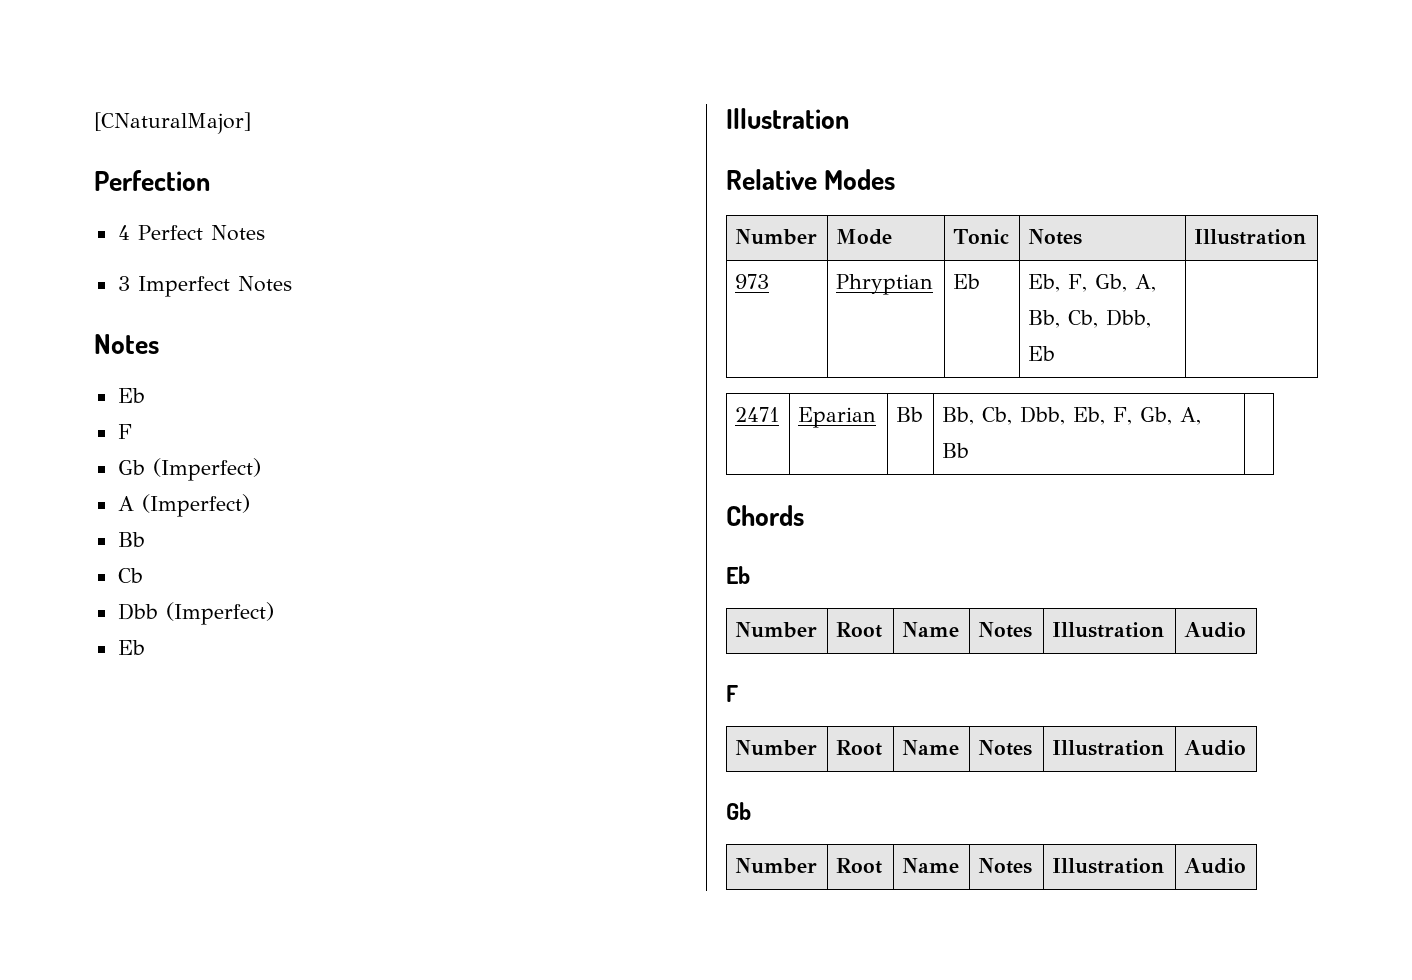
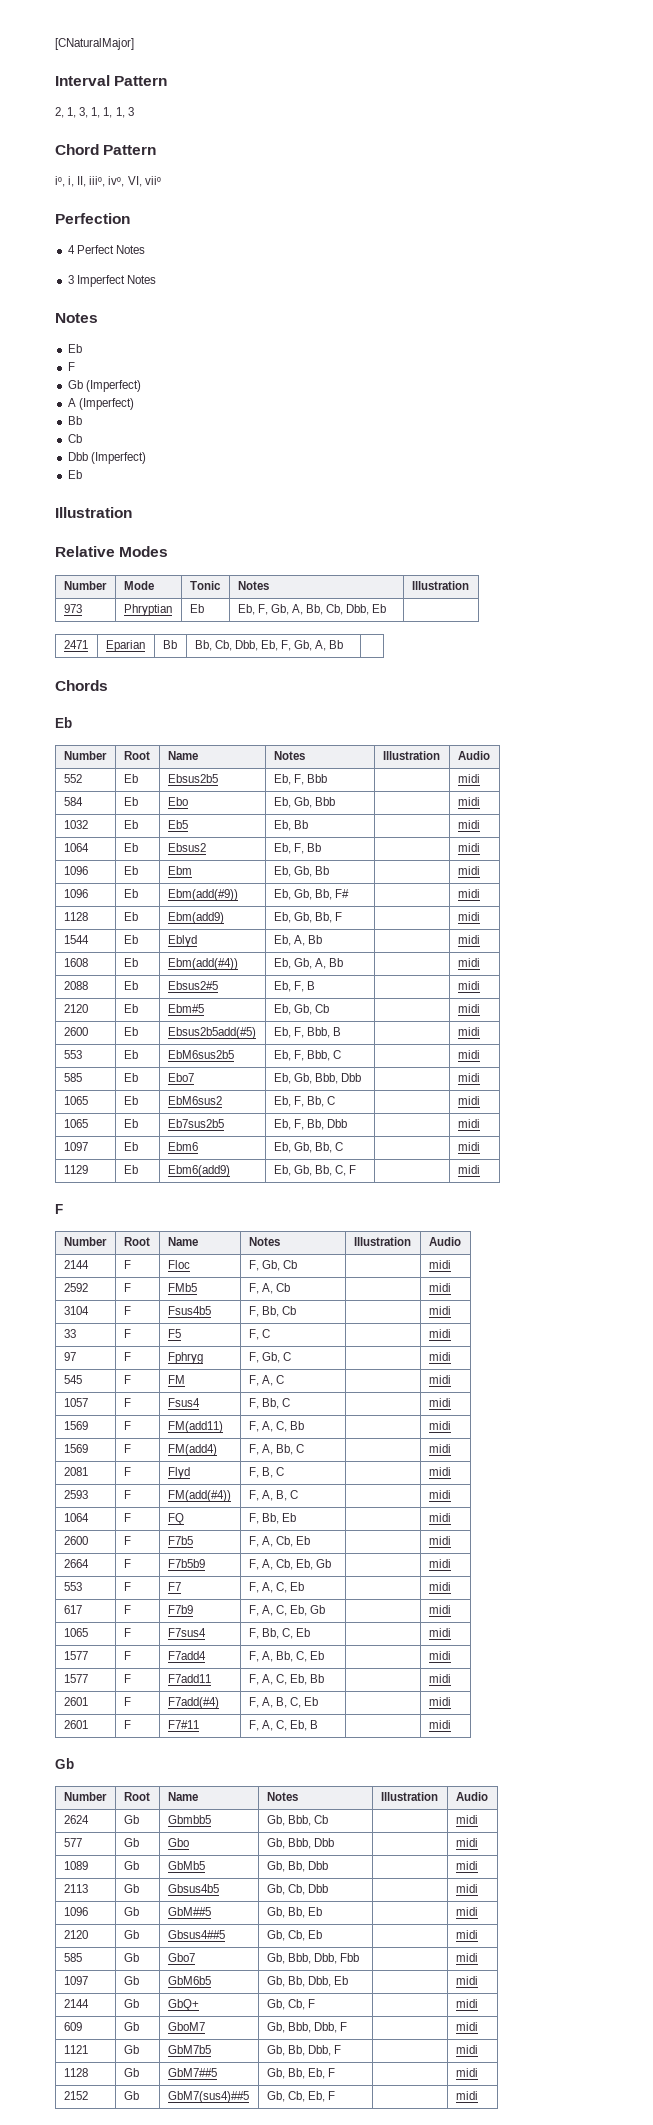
(251, 123) none -> [55,75,168,86] [55,107,134,118] [55,144,157,155] [55,176,161,187] // Interval Pattern // 2, 1, 3, 1, 1, 1, 3 // Chord Pattern // i⁰, i, II, iii⁰, iv⁰, VI, vii⁰
(1247, 630) none -> [63,774,82,783] [123,774,138,783] [167,774,218,783] [273,774,327,785] [457,774,480,783] [63,797,83,806] [123,797,138,806] [167,797,188,806] [273,797,335,808] [457,797,480,806] [63,820,88,829] [123,820,138,829] [167,820,188,829] [273,820,308,831] [457,820,480,829] [63,843,89,852] [123,843,138,852] [167,843,206,852] [273,843,321,854] [457,843,480,852] [63,866,88,875] [123,866,138,875] [167,866,192,875] [273,866,329,877] [457,866,480,875] [63,889,88,898] [123,889,138,898] [167,889,238,901] [273,889,349,900] [457,889,480,898] [63,912,88,921] [123,912,138,921] [167,912,224,924] [273,912,342,923] [457,912,480,921] [63,935,89,944] [123,935,138,944] [167,935,197,947] [273,935,322,946] [457,935,480,944] [63,958,88,967] [123,958,138,967] [167,958,238,970] [273,958,343,969] [457,958,480,967] [63,981,88,990] [123,981,138,990] [167,981,218,990] [273,981,315,992] [457,981,480,990] [63,1004,88,1013] [123,1004,138,1013] [167,1004,204,1013] [273,1004,329,1015] [457,1004,480,1013] [63,1027,88,1036] [123,1027,138,1036] [167,1027,256,1039] [273,1027,341,1038] [457,1027,480,1036] [63,1050,82,1059] [123,1050,138,1059] [167,1050,234,1059] [273,1050,341,1061] [457,1050,480,1059] [63,1073,82,1082] [123,1073,138,1082] [167,1073,194,1082] [273,1073,361,1084] [457,1073,480,1082] [63,1096,88,1105] [123,1096,138,1105] [167,1096,222,1105] [273,1096,335,1107] [457,1096,480,1105] [63,1119,88,1128] [123,1119,138,1128] [167,1119,224,1128] [273,1119,347,1130] [457,1119,480,1128] [63,1142,88,1151] [123,1142,138,1151] [167,1142,198,1151] [273,1142,343,1153] [457,1142,480,1151] [63,1165,88,1174] [123,1165,138,1174] [167,1165,230,1177] [273,1165,357,1176] [457,1165,480,1174] // 552 | Eb | Ebsus2b5 | Eb, F, Bbb | | midi // 584 | Eb | Ebo | Eb, Gb, Bbb | | midi // 1032 | Eb | Eb5 | Eb, Bb | | midi // 1064 | Eb | Ebsus2 | Eb, F, Bb | | midi // 1096 | Eb | Ebm | Eb, Gb, Bb | | midi // 1096 | Eb | Ebm(add(#9)) | Eb, Gb, Bb, F# | | midi // 1128 | Eb | Ebm(add9) | Eb, Gb, Bb, F | | midi // 1544 | Eb | Eblyd | Eb, A, Bb | | midi // 1608 | Eb | Ebm(add(#4)) | Eb, Gb, A, Bb | | midi // 2088 | Eb | Ebsus2#5 | Eb, F, B | | midi // 2120 | Eb | Ebm#5 | Eb, Gb, Cb | | midi // 2600 | Eb | Ebsus2b5add(#5) | Eb, F, Bbb, B | | midi // 553 | Eb | EbM6sus2b5 | Eb, F, Bbb, C | | midi // 585 | Eb | Ebo7 | Eb, Gb, Bbb, Dbb | | midi // 1065 | Eb | EbM6sus2 | Eb, F, Bb, C | | midi // 1065 | Eb | Eb7sus2b5 | Eb, F, Bb, Dbb | | midi // 1097 | Eb | Ebm6 | Eb, Gb, Bb, C | | midi // 1129 | Eb | Ebm6(add9) | Eb, Gb, Bb, C, F | | midi
(1247, 748) none -> [63,1260,89,1269] [123,1260,131,1269] [167,1260,190,1269] [248,1260,297,1271] [428,1260,451,1269] [63,1283,88,1292] [123,1283,131,1292] [167,1283,197,1292] [248,1283,290,1294] [428,1283,451,1292] [63,1306,89,1315] [123,1306,131,1315] [167,1306,211,1315] [248,1306,296,1317] [428,1306,451,1315] [63,1329,76,1338] [123,1329,131,1338] [167,1329,181,1338] [248,1329,270,1340] [428,1329,451,1338] [63,1352,76,1361] [123,1352,131,1361] [167,1352,203,1364] [248,1352,291,1363] [428,1352,451,1361] [63,1375,82,1384] [123,1375,131,1384] [167,1375,185,1384] [248,1375,284,1386] [428,1375,451,1384] [63,1398,88,1407] [123,1398,131,1407] [167,1398,200,1407] [248,1398,290,1409] [428,1398,451,1407] [63,1421,88,1430] [123,1421,131,1430] [167,1421,223,1433] [248,1421,304,1432] [428,1421,451,1430] [63,1444,88,1453] [123,1444,131,1453] [167,1444,217,1456] [248,1444,304,1455] [428,1444,451,1453] [63,1467,88,1476] [123,1467,131,1476] [167,1467,190,1479] [248,1467,284,1478] [428,1467,451,1476] [63,1490,88,1499] [123,1490,131,1499] [167,1490,231,1502] [248,1490,298,1501] [428,1490,451,1499] [63,1513,89,1522] [123,1513,131,1522] [167,1513,184,1525] [248,1513,296,1524] [428,1513,451,1522] [63,1536,88,1545] [123,1536,131,1545] [167,1536,193,1545] [248,1536,310,1547] [428,1536,451,1545] [63,1559,89,1568] [123,1559,131,1568] [167,1559,205,1568] [248,1559,332,1570] [428,1559,451,1568] [63,1582,82,1591] [123,1582,131,1591] [167,1582,181,1591] [248,1582,304,1593] [428,1582,451,1591] [63,1605,82,1614] [123,1605,131,1614] [167,1605,193,1614] [248,1605,326,1616] [428,1605,451,1614] [63,1628,88,1637] [123,1628,131,1637] [167,1628,206,1637] [248,1628,310,1639] [428,1628,451,1637] [63,1651,88,1660] [123,1651,131,1660] [167,1651,206,1660] [248,1651,325,1662] [428,1651,451,1660] [63,1674,88,1683] [123,1674,131,1683] [167,1674,211,1683] [248,1674,325,1685] [428,1674,451,1683] [63,1697,88,1706] [123,1697,131,1706] [167,1697,219,1709] [248,1697,319,1708] [428,1697,451,1706] [63,1720,88,1729] [123,1720,131,1729] [167,1720,199,1729] [248,1720,319,1731] [428,1720,451,1729] // 2144 | F | Floc | F, Gb, Cb | | midi // 2592 | F | FMb5 | F, A, Cb | | midi // 3104 | F | Fsus4b5 | F, Bb, Cb | | midi // 33 | F | F5 | F, C | | midi // 97 | F | Fphryg | F, Gb, C | | midi // 545 | F | FM | F, A, C | | midi // 1057 | F | Fsus4 | F, Bb, C | | midi // 1569 | F | FM(add11) | F, A, C, Bb | | midi // 1569 | F | FM(add4) | F, A, Bb, C | | midi // 2081 | F | Flyd | F, B, C | | midi // 2593 | F | FM(add(#4)) | F, A, B, C | | midi // 1064 | F | FQ | F, Bb, Eb | | midi // 2600 | F | F7b5 | F, A, Cb, Eb | | midi // 2664 | F | F7b5b9 | F, A, Cb, Eb, Gb | | midi // 553 | F | F7 | F, A, C, Eb | | midi // 617 | F | F7b9 | F, A, C, Eb, Gb | | midi // 1065 | F | F7sus4 | F, Bb, C, Eb | | midi // 1577 | F | F7add4 | F, A, Bb, C, Eb | | midi // 1577 | F | F7add11 | F, A, C, Eb, Bb | | midi // 2601 | F | F7add(#4) | F, A, B, C, Eb | | midi // 2601 | F | F7#11 | F, A, C, Eb, B | | midi
(1247, 866) none -> [63,1815,89,1824] [123,1815,139,1824] [167,1815,211,1824] [266,1815,328,1826] [455,1815,478,1824] [63,1838,82,1847] [123,1838,139,1847] [167,1838,189,1847] [266,1838,334,1849] [455,1838,478,1847] [63,1861,88,1870] [123,1861,139,1870] [167,1861,205,1870] [266,1861,328,1872] [455,1861,478,1870] [63,1884,88,1893] [123,1884,139,1893] [167,1884,219,1893] [266,1884,328,1895] [455,1884,478,1893] [63,1907,88,1916] [123,1907,139,1916] [167,1907,211,1916] [266,1907,322,1918] [455,1907,478,1916] [63,1930,88,1939] [123,1930,139,1939] [167,1930,225,1939] [266,1930,322,1941] [455,1930,478,1939] [63,1953,82,1962] [123,1953,139,1962] [167,1953,195,1962] [266,1953,359,1964] [455,1953,478,1962] [63,1976,88,1985] [123,1976,139,1985] [167,1976,211,1985] [266,1976,348,1987] [455,1976,478,1985] [63,1999,89,2008] [123,1999,139,2008] [167,1999,199,2011] [266,1999,315,2010] [455,1999,478,2008] [63,2022,82,2031] [123,2022,139,2031] [167,2022,205,2031] [266,2022,347,2033] [455,2022,478,2031] [63,2045,88,2054] [123,2045,139,2054] [167,2045,211,2054] [266,2045,341,2056] [455,2045,478,2054] [63,2068,88,2077] [123,2068,139,2077] [167,2068,217,2077] [266,2068,335,2079] [455,2068,478,2077] [63,2091,88,2100] [123,2091,139,2100] [167,2091,249,2103] [266,2091,335,2102] [455,2091,478,2100] // 2624 | Gb | Gbmbb5 | Gb, Bbb, Cb | | midi // 577 | Gb | Gbo | Gb, Bbb, Dbb | | midi // 1089 | Gb | GbMb5 | Gb, Bb, Dbb | | midi // 2113 | Gb | Gbsus4b5 | Gb, Cb, Dbb | | midi // 1096 | Gb | GbM##5 | Gb, Bb, Eb | | midi // 2120 | Gb | Gbsus4##5 | Gb, Cb, Eb | | midi // 585 | Gb | Gbo7 | Gb, Bbb, Dbb, Fbb | | midi // 1097 | Gb | GbM6b5 | Gb, Bb, Dbb, Eb | | midi // 2144 | Gb | GbQ+ | Gb, Cb, F | | midi // 609 | Gb | GboM7 | Gb, Bbb, Dbb, F | | midi // 1121 | Gb | GbM7b5 | Gb, Bb, Dbb, F | | midi // 1128 | Gb | GbM7##5 | Gb, Bb, Eb, F | | midi // 2152 | Gb | GbM7(sus4)##5 | Gb, Cb, Eb, F | | midi

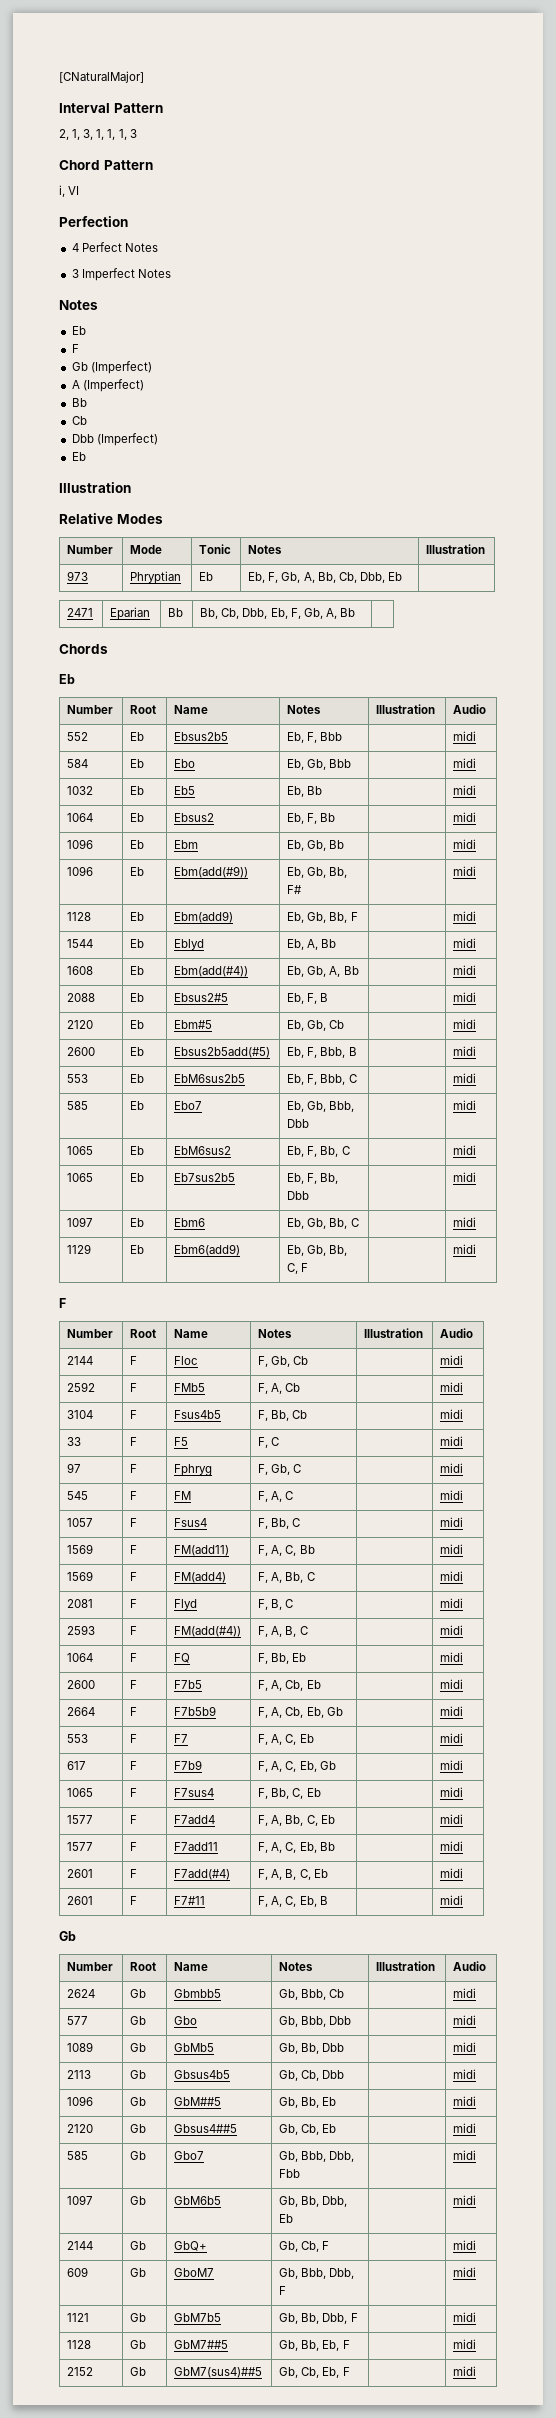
[55,176,161,187] i⁰, i, II, iii⁰, iv⁰, VI, vii⁰ -> [59,185,80,197] i, VI

